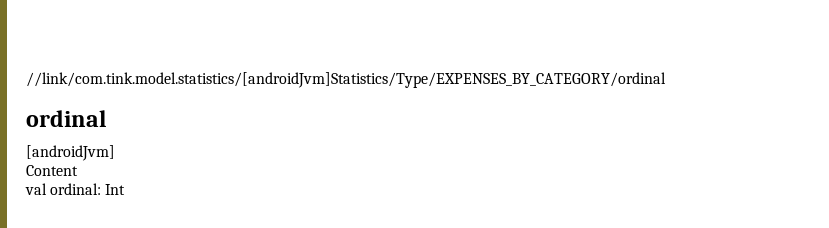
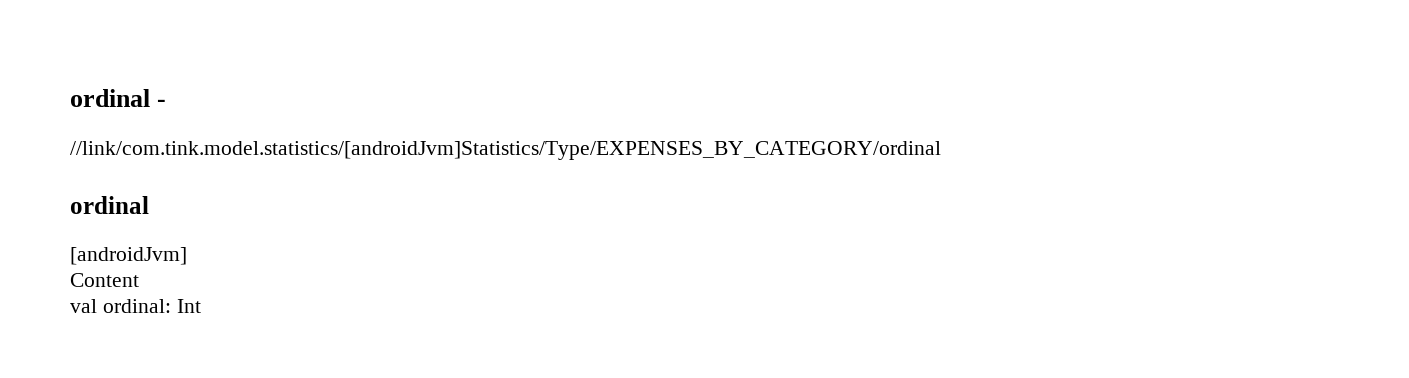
(26, 80) none -> [70,89,167,107] ordinal - //

